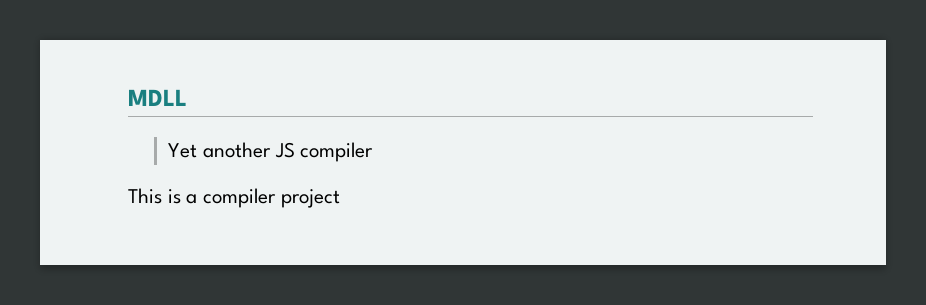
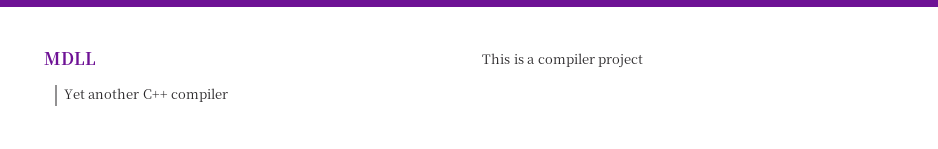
[274,142,295,158] JS -> [142,89,168,99] C++

